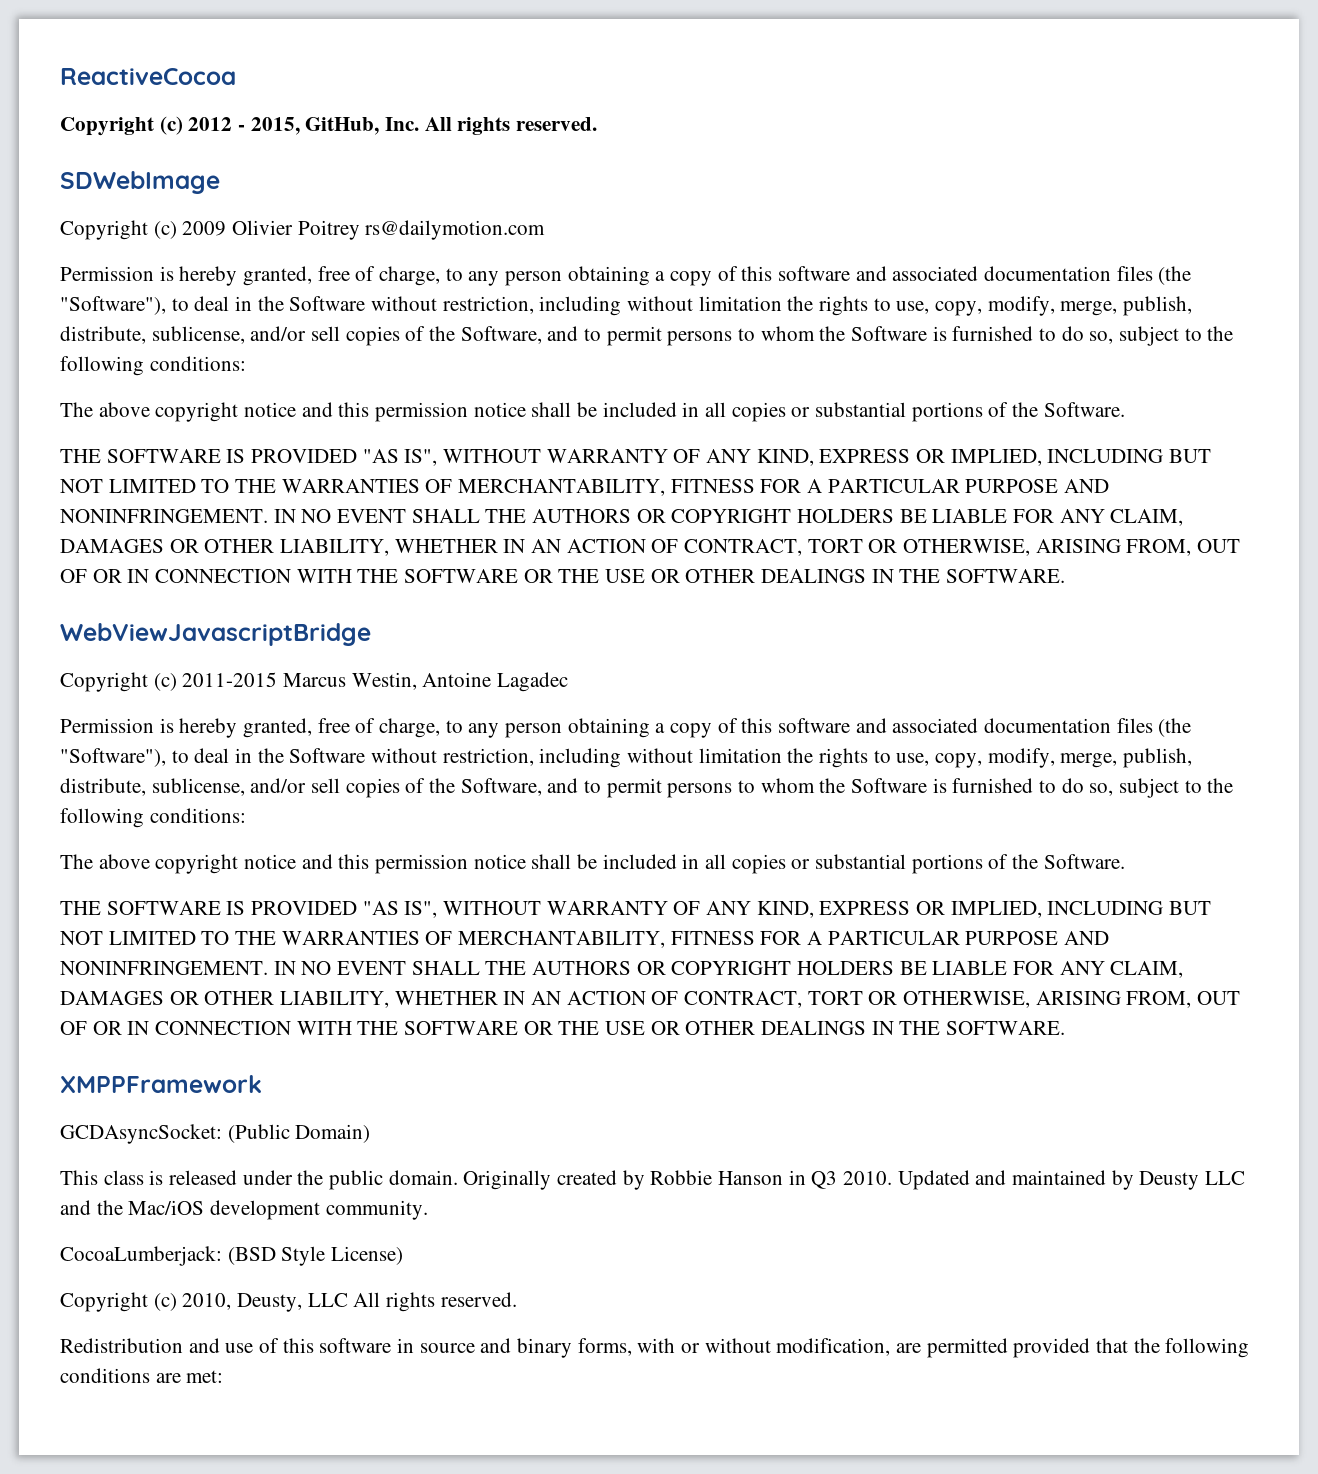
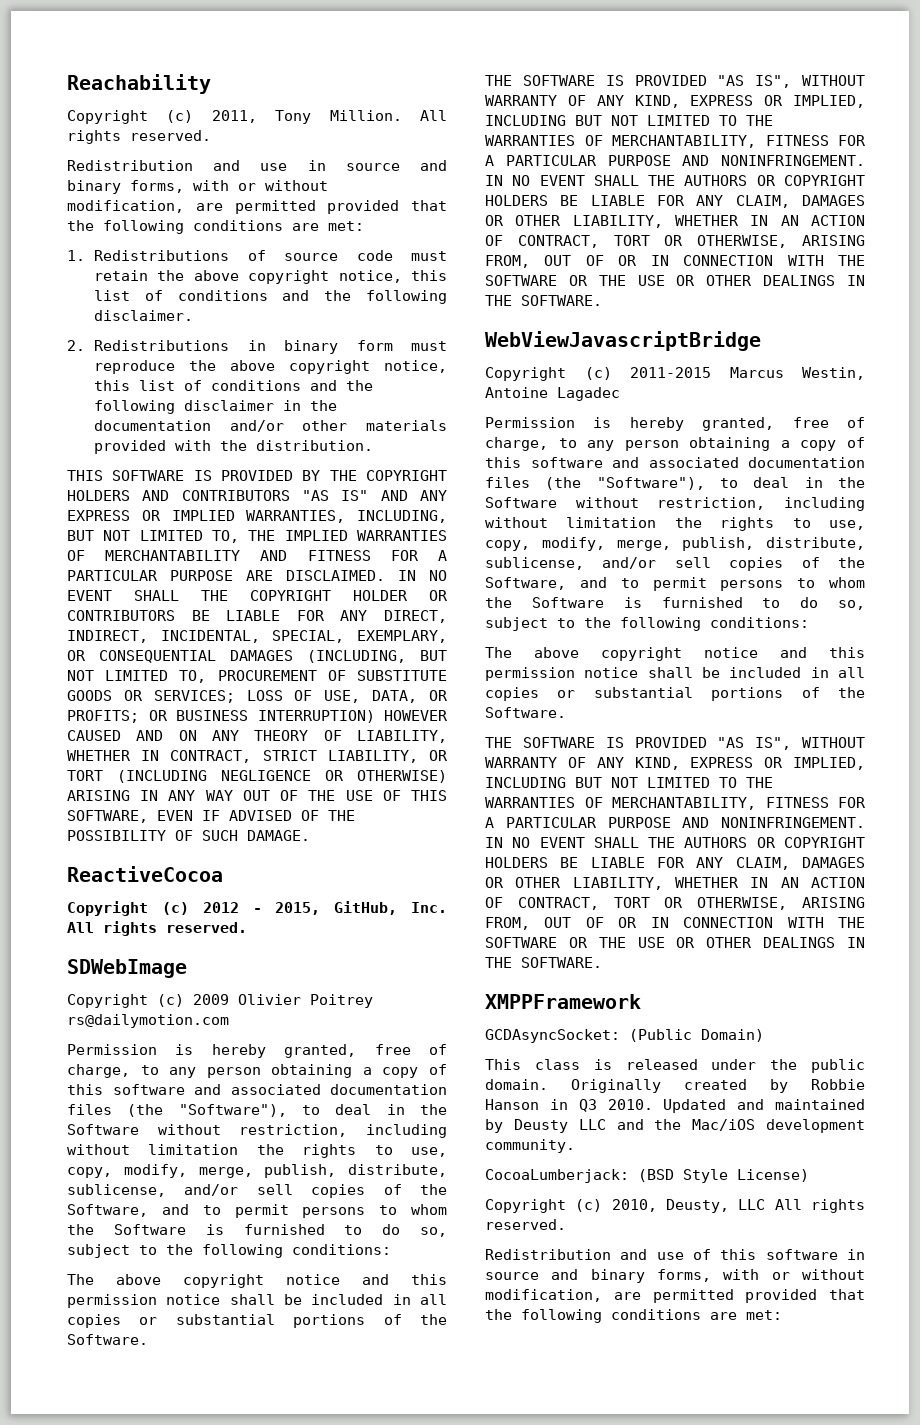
(60, 76) none -> [67,74,211,94] [67,110,447,124] [67,130,211,144] [67,160,447,171] [67,180,328,194] [67,200,447,214] [67,220,364,234] [67,250,447,261] [94,270,447,284] [94,290,447,304] [94,310,194,321] [67,340,447,354] [94,360,447,374] [94,380,374,391] [94,400,338,414] [94,420,447,432] [94,440,374,454] [67,470,447,481] [67,490,447,501] [67,510,447,523] [67,530,448,543] [67,550,447,561] [67,570,447,581] [67,590,448,601] [67,610,447,623] [67,630,448,643] [67,650,447,663] [67,670,447,683] [67,690,448,703] [67,710,448,723] [67,730,447,743] [67,750,448,763] [67,770,447,783] [67,790,448,801] [67,810,355,823] [67,830,310,841] Reachability // Copyright (c) 2011, Tony Million. All rights reserved. // Redistribution and use in source and binary forms, with or without modification, are permitted provided that the following conditions are met: // 1. Redistributions of source code must retain the above copyright notice, this list of conditions and the following disclaimer. // 2. Redistributions in binary form must reproduce the above copyright notice, this list of conditions and the following disclaimer in the documentation and/or other materials provided with the distribution. // THIS SOFTWARE IS PROVIDED BY THE COPYRIGHT HOLDERS AND CONTRIBUTORS "AS IS" AND ANY EXPRESS OR IMPLIED WARRANTIES, INCLUDING, BUT NOT LIMITED TO, THE IMPLIED WARRANTIES OF MERCHANTABILITY AND FITNESS FOR A PARTICULAR PURPOSE ARE DISCLAIMED. IN NO EVENT SHALL THE COPYRIGHT HOLDER OR CONTRIBUTORS BE LIABLE FOR ANY DIRECT, INDIRECT, INCIDENTAL, SPECIAL, EXEMPLARY, OR CONSEQUENTIAL DAMAGES (INCLUDING, BUT NOT LIMITED TO, PROCUREMENT OF SUBSTITUTE GOODS OR SERVICES; LOSS OF USE, DATA, OR PROFITS; OR BUSINESS INTERRUPTION) HOWEVER CAUSED AND ON ANY THEORY OF LIABILITY, WHETHER IN CONTRACT, STRICT LIABILITY, OR TORT (INCLUDING NEGLIGENCE OR OTHERWISE) ARISING IN ANY WAY OUT OF THE USE OF THIS SOFTWARE, EVEN IF ADVISED OF THE POSSIBILITY OF SUCH DAMAGE. //

